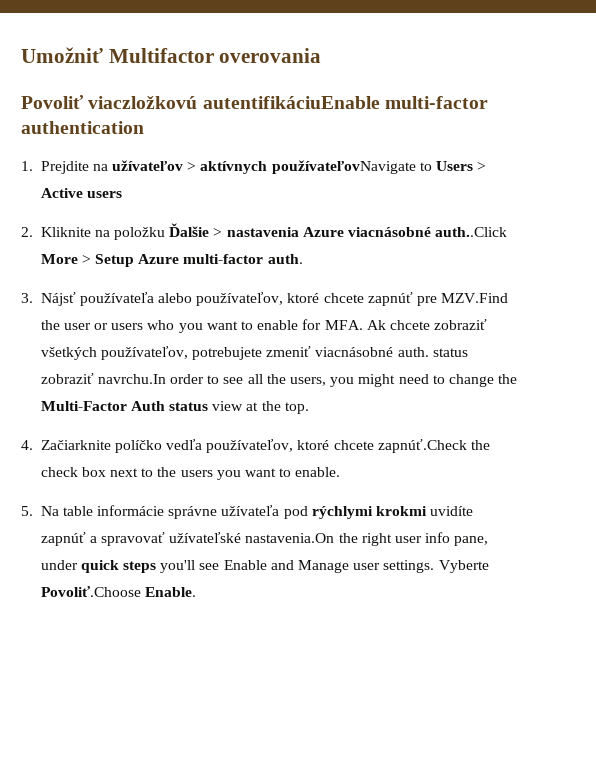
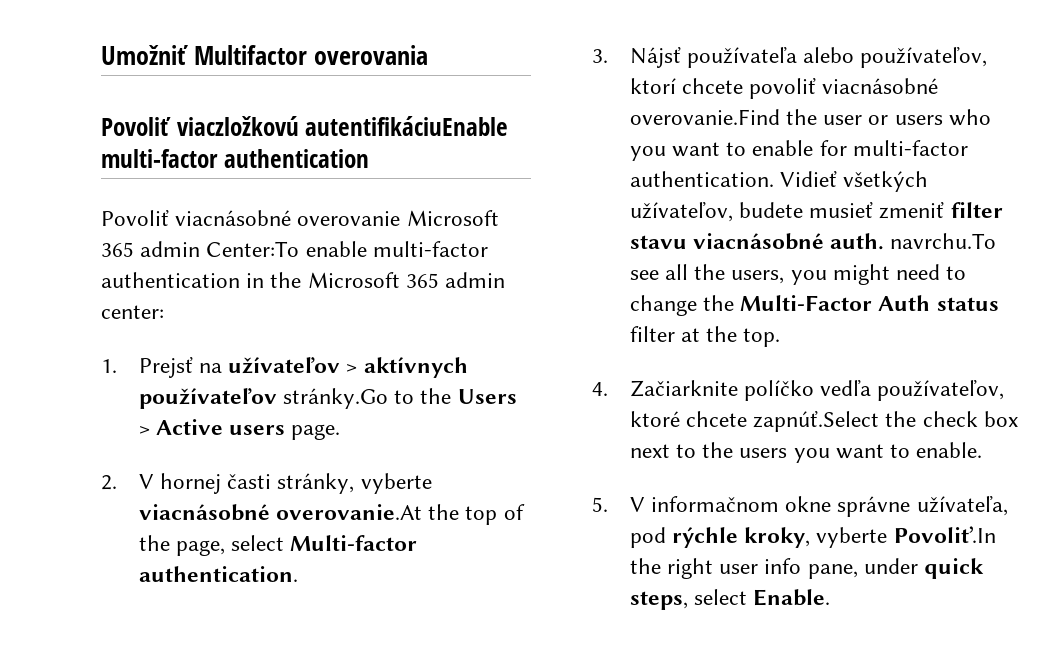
(144, 127) none -> [101,210,499,226] [101,241,488,257] [101,272,506,288] [101,305,164,319] // Povoliť viacnásobné overovanie Microsoft 365 admin Center:To enable multi-factor authentication in the Microsoft 365 admin center:
[40,161,89,174] Prejdite -> [138,357,193,378] Prejsť
[271,160,432,174] používateľovNavigate to -> [138,388,452,409] používateľov stránky.Go to the
(122, 194) none -> [291,424,341,440] page.
[40,223,508,240] [40,254,303,267] Kliknite na položku Ďalšie > nastavenia Azure viacnásobné auth..Click More > Setup Azure multi-factor auth. -> [138,473,432,494] [138,504,525,525] [138,535,418,556] [138,566,298,582] V hornej časti stránky, vyberte viacnásobné overovanie.At the top of the page, select Multi-factor authentication.
[287,292,509,306] ktoré chcete zapnúť pre MZV.Find -> [629,78,939,99] [629,109,780,125] ktorí chcete povoliť viacnásobné overovanie.Find
[324,319,488,330] [40,346,468,360] [40,373,220,384] MFA. Ak chcete zobraziť všetkých používateľov, potrebujete zmeniť viacnásobné auth. status zobraziť navrchu.In order to -> [852,140,968,156] [629,171,929,192] [629,202,1003,222] [629,233,997,250] multi-factor authentication. Vidieť všetkých užívateľov, budete musieť zmeniť filter stavu viacnásobné auth. navrchu.To
[212,401,244,411] view -> [629,326,675,342] filter
[377,439,467,453] zapnúť.Check -> [753,411,880,432] zapnúť.Select
[40,505,474,519] [40,532,335,546] Na table informácie správne užívateľa pod rýchlymi krokmi uvidíte zapnúť a spravovať užívateľské nastavenia.On -> [629,496,1008,517] [629,526,996,548] V informačnom okne správne užívateľa, pod rýchle kroky, vyberte Povoliť.In
[123,560,489,573] [40,586,141,597] steps you'll see Enable and Manage user settings. Vyberte Povoliť.Choose -> [629,589,747,610] steps, select

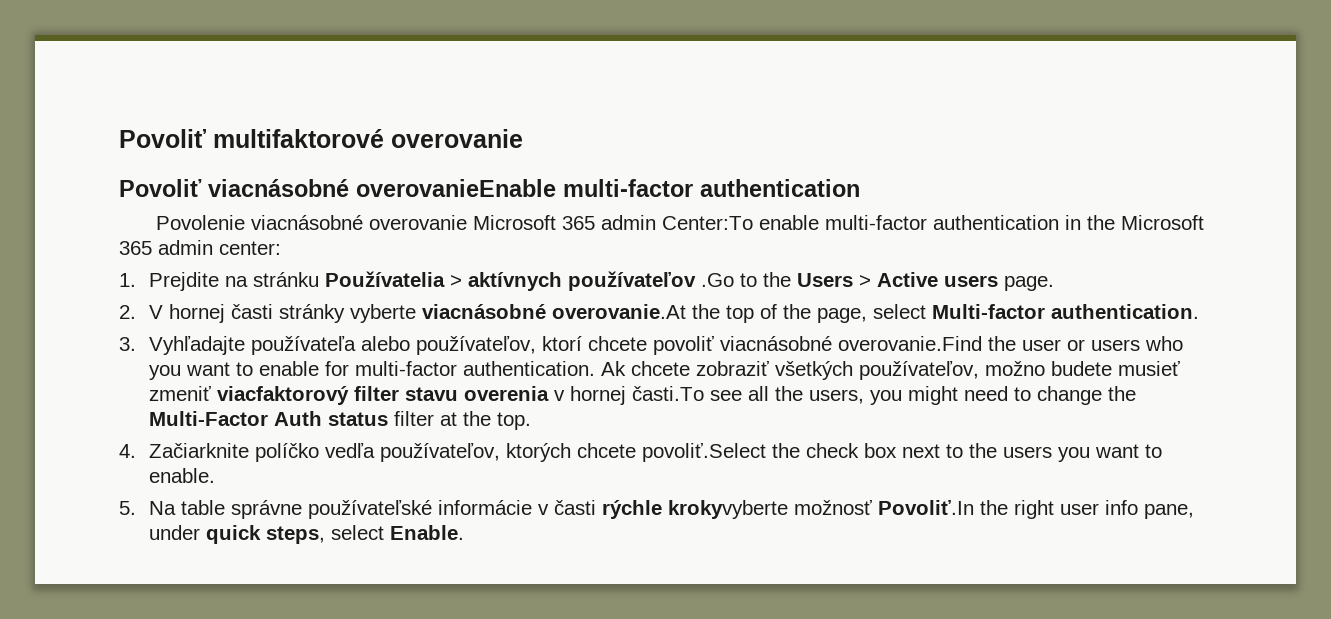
[101,45,428,65] [101,116,509,136] Umožniť Multifactor overovania // Povoliť viaczložkovú autentifikáciuEnable -> [119,129,523,148] [119,179,556,197] Povoliť multifaktorové overovanie // Povoliť viacnásobné overovanieEnable
[101,210,169,226] Povoliť -> [155,215,245,230] Povolenie
[138,357,341,378] Prejsť na užívateľov -> [148,271,445,291] Prejdite na stránku Používatelia
[282,388,388,409] stránky.Go -> [700,273,734,287] .Go
[277,473,355,494] stránky, -> [278,304,345,323] stránky
[629,47,681,68] Nájsť -> [148,336,245,355] Vyhľadajte
[779,171,929,192] [629,202,733,222] Vidieť všetkých užívateľov, -> [600,361,1045,380] Ak chcete zobraziť všetkých používateľov, možno
(945, 210) none -> [216,386,349,405] viacfaktorový
[692,233,997,250] viacnásobné auth. navrchu.To -> [463,386,704,405] overenia v hornej časti.To
[629,411,880,432] ktoré chcete zapnúť.Select -> [505,443,766,462] ktorých chcete povoliť.Select
[629,496,1008,517] [629,527,888,548] V informačnom okne správne užívateľa, pod rýchle kroky, vyberte -> [148,500,872,519] Na table správne používateľské informácie v časti rýchle krokyvyberte možnosť

